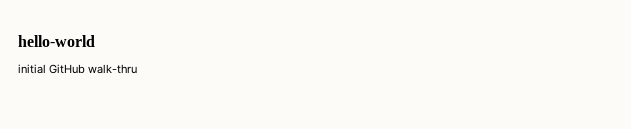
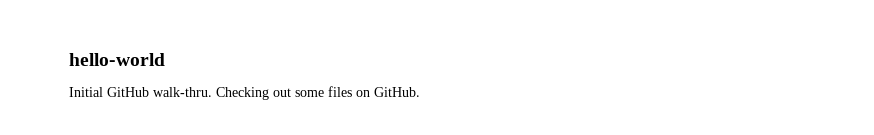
[18,64,138,74] initial GitHub walk-thru -> [69,86,420,100] Initial GitHub walk-thru. Checking out some files on GitHub.

